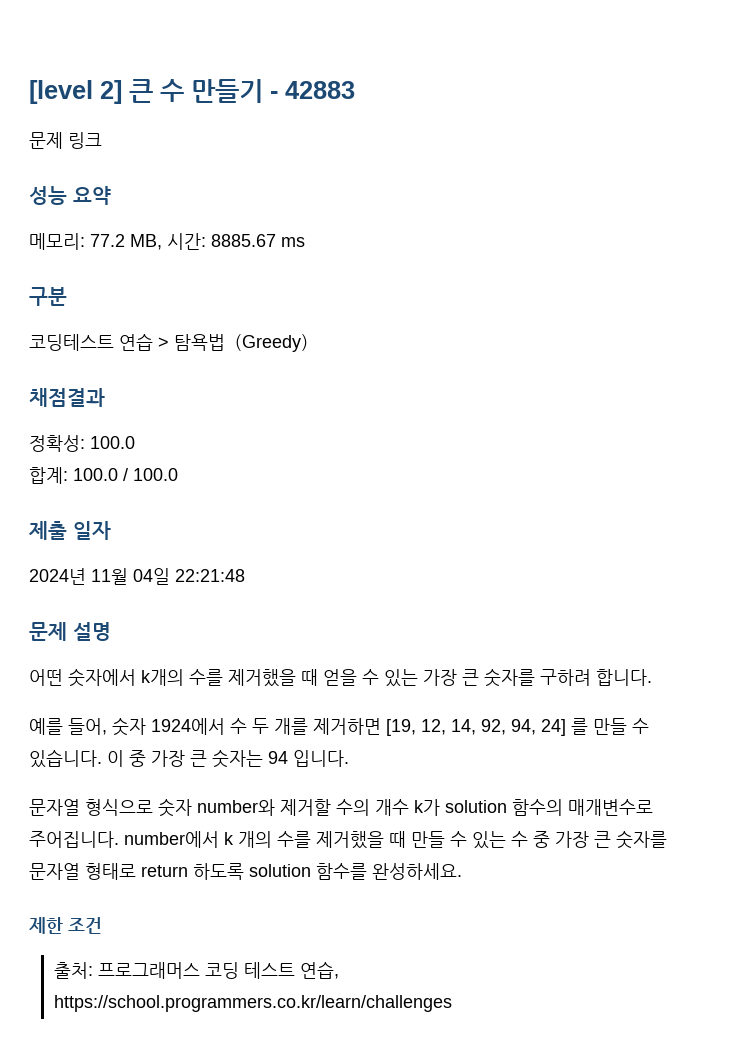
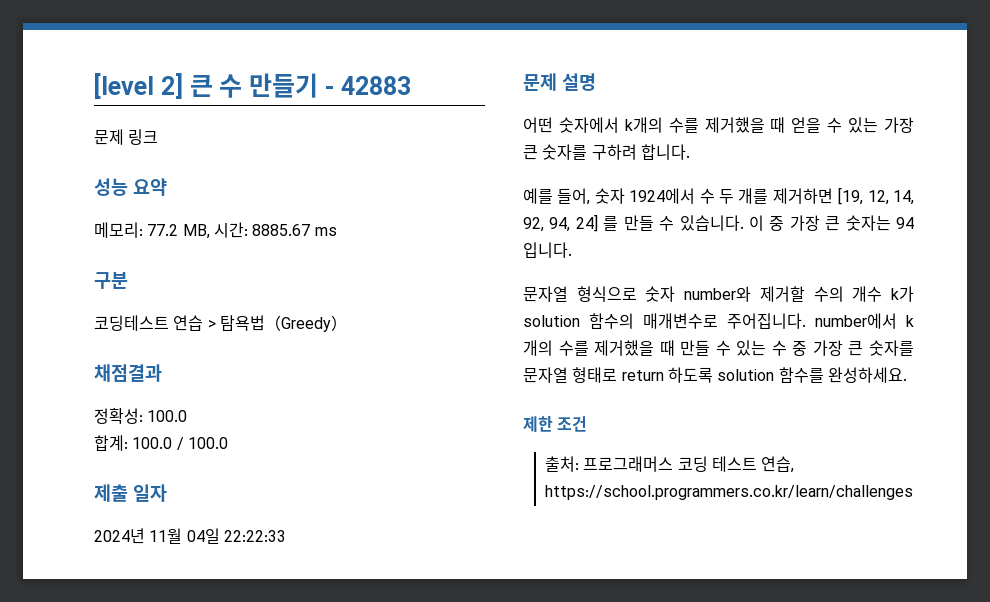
[175,569,245,582] 22:21:48 -> [223,530,286,542] 22:22:33

